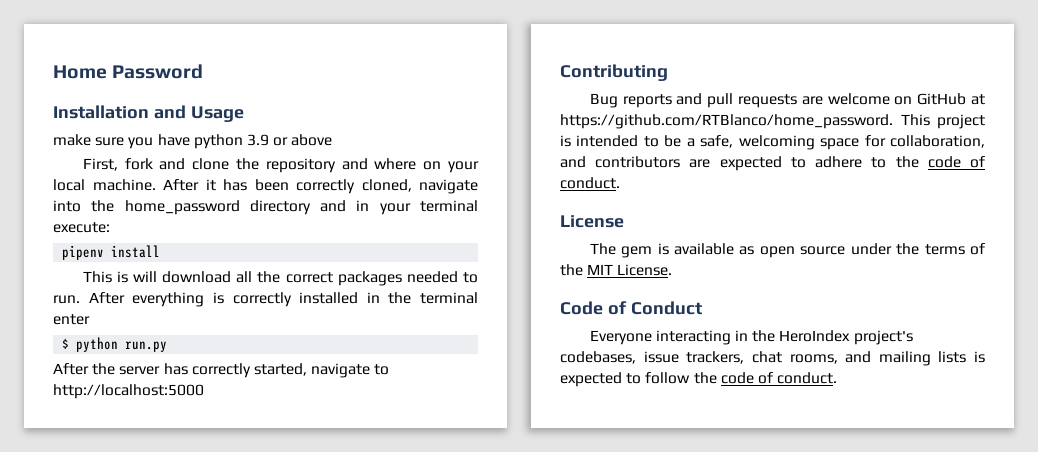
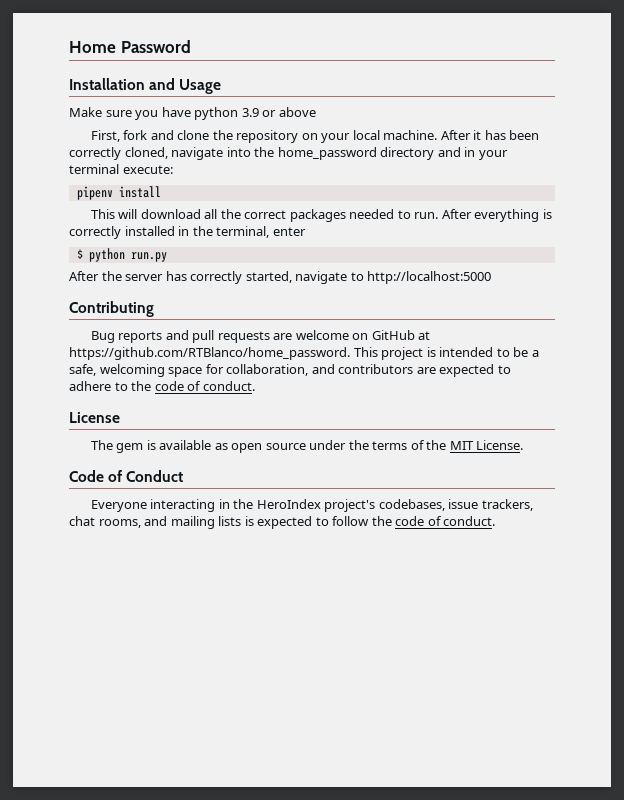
[53,134,91,146] make -> [69,107,102,117] Make
[341,158,417,170] and where -> (299, 136) none
[116,271,128,283] is -> (115, 214) none
[420,292,478,304] terminal -> [216,226,270,238] terminal,

